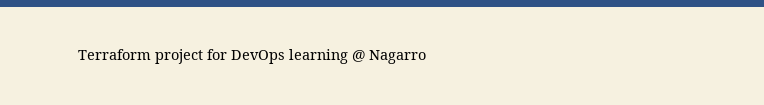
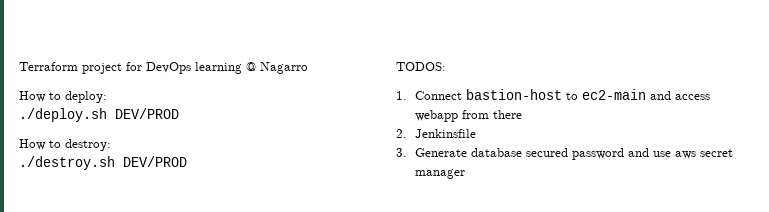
(426, 57) none -> [19,91,107,103] [19,108,179,122] [19,139,111,151] [19,156,187,170] [396,62,446,71] [396,89,711,100] [415,110,523,122] [396,129,477,138] [396,148,734,160] [415,169,466,179] // How to deploy: // ./deploy.sh DEV/PROD // How to destroy: // ./destroy.sh DEV/PROD // TODOS: // 1. Connect bastion-host to ec2-main and access webapp from there // 2. Jenkinsfile // 3. Generate database secured password and use aws secret manager

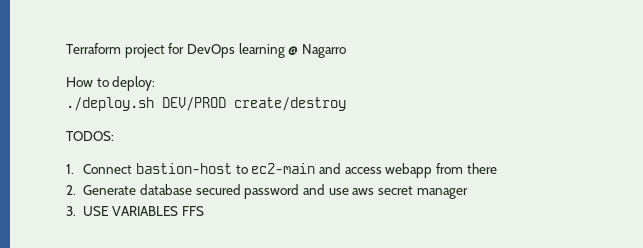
[19,139,111,151] [19,156,187,170] // How to destroy: // ./destroy.sh DEV/PROD -> [234,97,346,111] create/destroy
[415,129,477,138] [396,148,407,157] Jenkinsfile // 3. -> (76, 190) none
(466, 174) none -> [66,206,204,216] // 3. USE VARIABLES FFS

